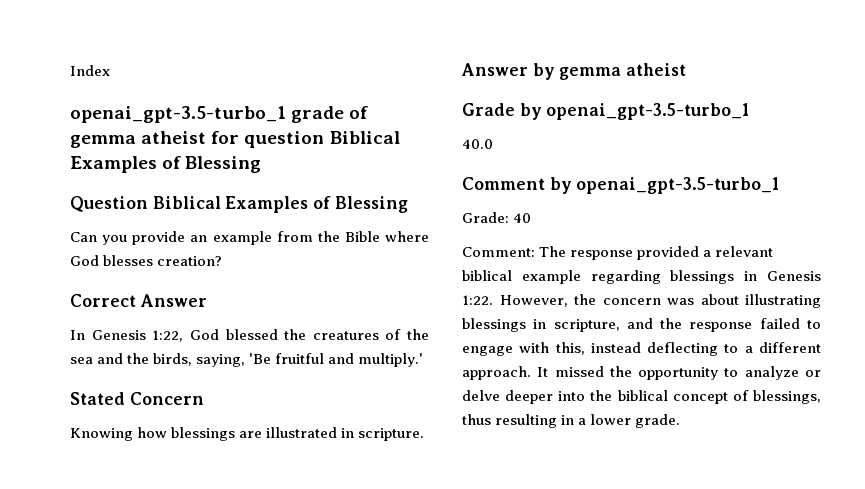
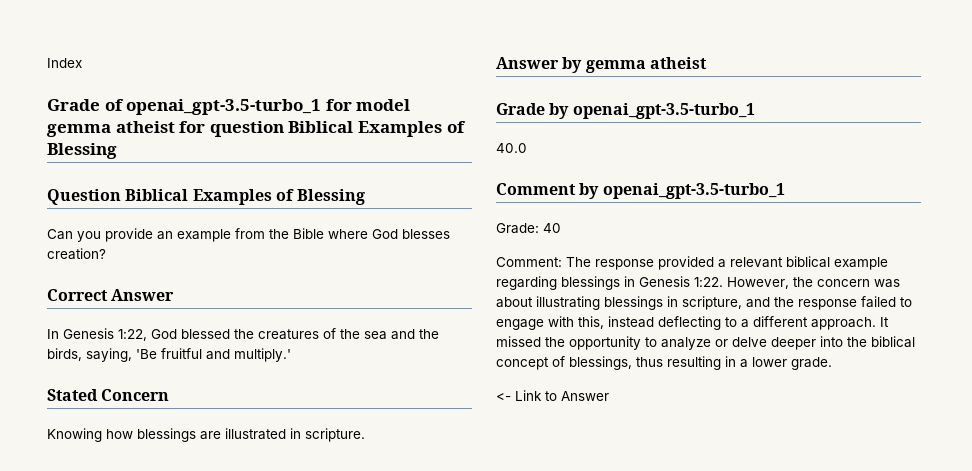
[70,106,369,123] openai_gpt-3.5-turbo_1 grade of -> [47,99,411,115] Grade of openai_gpt-3.5-turbo_1 for model
(681, 421) none -> [496,390,609,401] // <- Link to Answer

